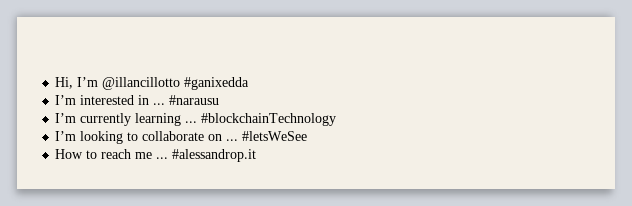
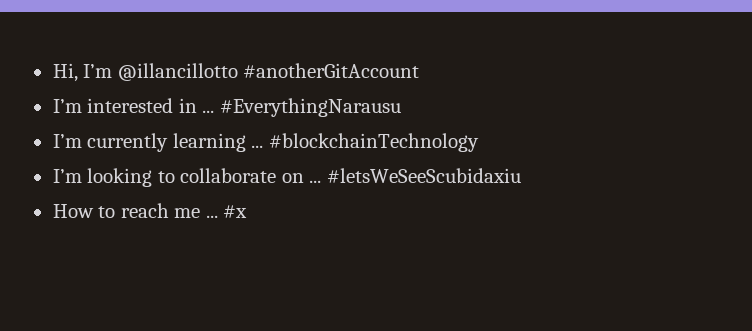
[184,77,250,90] #ganixedda -> [243,63,420,78] #anotherGitAccount
[169,95,220,105] #narausu -> [219,98,401,117] #EverythingNarausu
[242,131,308,141] #letsWeSee -> [326,168,521,183] #letsWeSeeScubidaxiu
[172,149,257,162] #alessandrop.it -> [223,205,248,218] #x

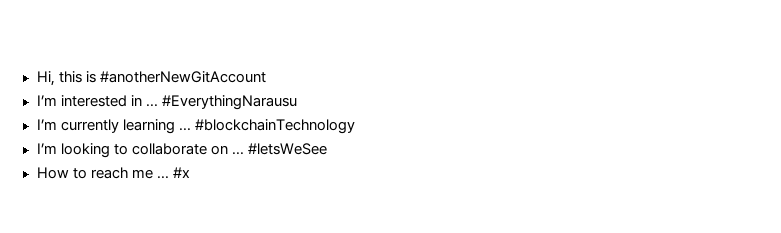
[83,63,420,81] I’m @illancillotto #anotherGitAccount -> [58,71,266,83] this is #anotherNewGitAccount
[326,168,521,183] #letsWeSeeScubidaxiu -> [247,143,327,155] #letsWeSee

